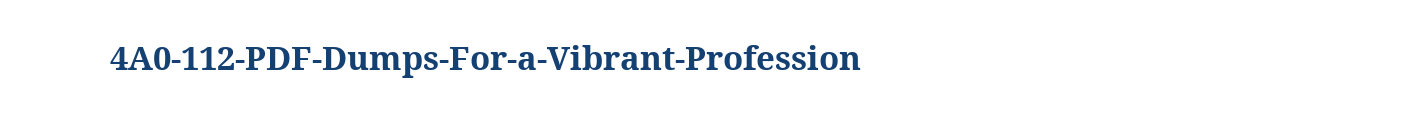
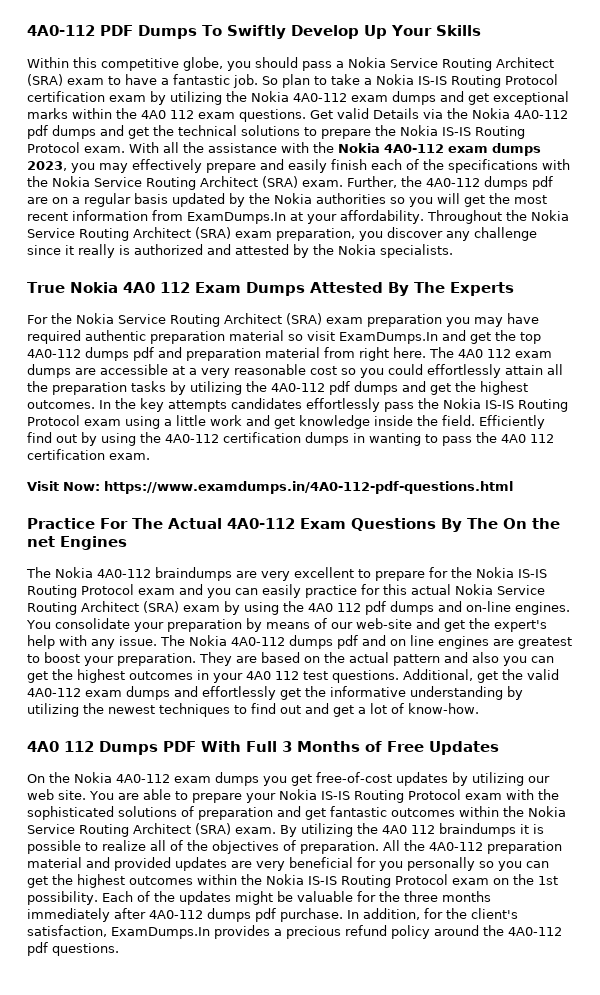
[110,45,861,78] 4A0-112-PDF-Dumps-For-a-Vibrant-Profession -> [27,25,481,39] [27,57,554,71] [27,74,558,88] [27,91,569,105] [27,108,568,122] [27,125,525,139] [27,142,541,156] [27,159,570,173] [27,176,553,190] [27,193,547,207] [27,210,569,224] [27,227,537,241] [27,244,453,258] [27,282,514,296] [27,313,539,327] [27,330,541,344] [27,347,552,361] [27,364,563,378] [27,381,528,395] [27,398,568,412] [27,415,545,429] [27,432,554,446] [27,449,150,460] [27,481,513,494] [27,518,560,532] [27,536,127,550] [26,567,547,581] [27,584,545,598] [27,601,570,615] [26,618,547,632] [27,635,572,649] [27,652,554,666] [27,669,559,683] [27,686,523,700] [27,703,479,717] [27,741,499,755] [27,772,550,786] [27,789,559,803] [27,806,566,820] [27,823,544,837] [27,840,562,854] [27,857,549,871] [27,874,558,888] [27,891,491,905] [27,908,518,922] [27,925,562,939] [27,942,119,956] 4A0-112 PDF Dumps To Swiftly Develop Up Your Skills // Within this competitive globe, you should pass a Nokia Service Routing Architect (SRA) exam to have a fantastic job. So plan to take a Nokia IS-IS Routing Protocol certification exam by utilizing the Nokia 4A0-112 exam dumps and get exceptional marks within the 4A0 112 exam questions. Get valid Details via the Nokia 4A0-112 pdf dumps and get the technical solutions to prepare the Nokia IS-IS Routing Protocol exam. With all the assistance with the Nokia 4A0-112 exam dumps 2023, you may effectively prepare and easily finish each of the specifications with the Nokia Service Routing Architect (SRA) exam. Further, the 4A0-112 dumps pdf are on a regular basis updated by the Nokia authorities so you will get the most recent information from ExamDumps.In at your affordability. Throughout the Nokia Service Routing Architect (SRA) exam preparation, you discover any challenge since it really is authorized and attested by the Nokia specialists. // True Nokia 4A0 112 Exam Dumps Attested By The Experts // For the Nokia Service Routing Architect (SRA) exam preparation you may have required authentic preparation material so visit ExamDumps.In and get the top 4A0-112 dumps pdf and preparation material from right here. The 4A0 112 exam dumps are accessible at a very reasonable cost so you could effortlessly attain all the preparation tasks by utilizing the 4A0-112 pdf dumps and get the highest outcomes. In the key attempts candidates effortlessly pass the Nokia IS-IS Routing Protocol exam using a little work and get knowledge inside the field. Efficiently find out by using the 4A0-112 certification dumps in wanting to pass the 4A0 112 certification exam. // Visit Now: https://www.examdumps.in/4A0-112-pdf-questions.html // Practice For The Actual 4A0-112 Exam Questions By The On the net Engines // The Nokia 4A0-112 braindumps are very excellent to prepare for the Nokia IS-IS Routing Protocol exam and you can easily practice for this actual Nokia Service Routing Architect (SRA) exam by using the 4A0 112 pdf dumps and on-line engines. You consolidate your preparation by means of our web-site and get the expert's help with any issue. The Nokia 4A0-112 dumps pdf and on line engines are greatest to boost your preparation. They are based on the actual pattern and also you can get the highest outcomes in your 4A0 112 test questions. Additional, get the valid 4A0-112 exam dumps and effortlessly get the informative understanding by utilizing the newest techniques to find out and get a lot of know-how. // 4A0 112 Dumps PDF With Full 3 Months of Free Updates // On the Nokia 4A0-112 exam dumps you get free-of-cost updates by utilizing our web site. You are able to prepare your Nokia IS-IS Routing Protocol exam with the sophisticated solutions of preparation and get fantastic outcomes within the Nokia Service Routing Architect (SRA) exam. By utilizing the 4A0 112 braindumps it is possible to realize all of the objectives of preparation. All the 4A0-112 preparation material and provided updates are very beneficial for you personally so you can get the highest outcomes within the Nokia IS-IS Routing Protocol exam on the 1st possibility. Each of the updates might be valuable for the three months immediately after 4A0-112 dumps pdf purchase. In addition, for the client's satisfaction, ExamDumps.In provides a precious refund policy around the 4A0-112 pdf questions.

